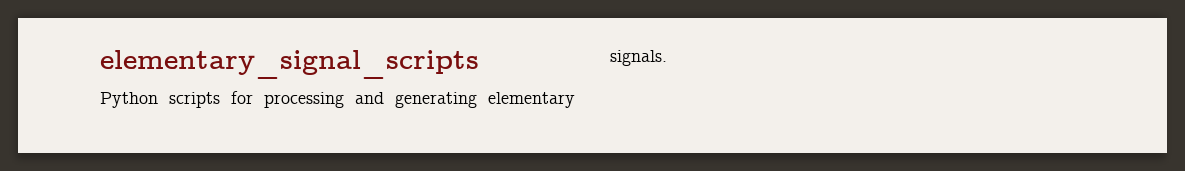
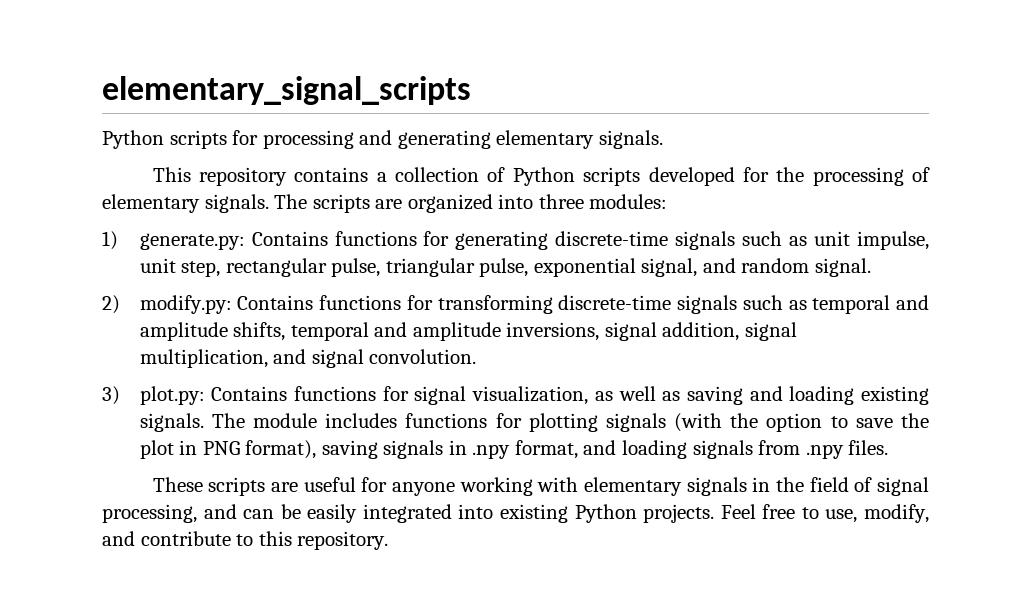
(667, 58) none -> [152,167,930,186] [102,194,668,213] [102,231,929,250] [139,258,872,277] [102,295,930,314] [139,322,797,341] [139,349,477,368] [102,386,929,405] [139,413,930,432] [139,440,889,459] [152,477,929,496] [102,504,929,523] [102,531,389,550] // This repository contains a collection of Python scripts developed for the processing of elementary signals. The scripts are organized into three modules: // 1) generate.py: Contains functions for generating discrete-time signals such as unit impulse, unit step, rectangular pulse, triangular pulse, exponential signal, and random signal. // 2) modify.py: Contains functions for transforming discrete-time signals such as temporal and amplitude shifts, temporal and amplitude inversions, signal addition, signal multiplication, and signal convolution. // 3) plot.py: Contains functions for signal visualization, as well as saving and loading existing signals. The module includes functions for plotting signals (with the option to save the plot in PNG format), saving signals in .npy format, and loading signals from .npy files. // These scripts are useful for anyone working with elementary signals in the field of signal processing, and can be easily integrated into existing Python projects. Feel free to use, modify, and contribute to this repository.

